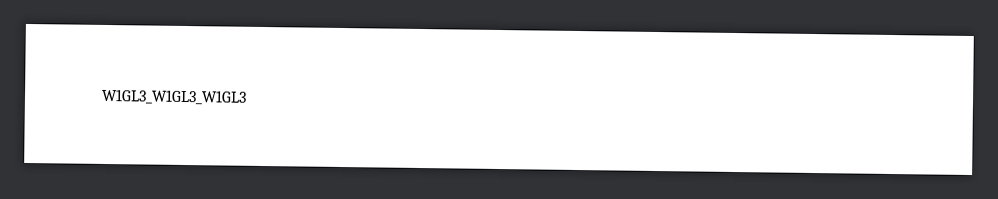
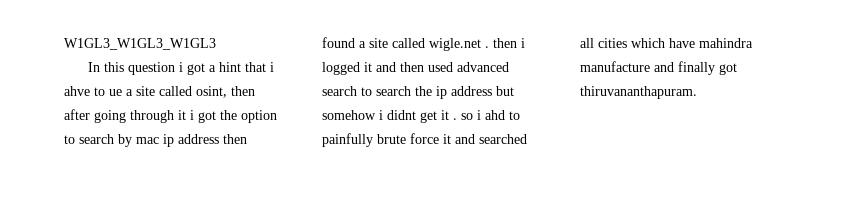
(247, 96) none -> [88,62,275,75] [64,86,255,98] [64,109,277,123] [64,134,247,147] [322,37,525,51] [322,62,509,75] [322,86,514,99] [322,110,520,123] [322,133,527,147] [580,38,753,48] [580,61,737,75] [580,86,697,99] // In this question i got a hint that i ahve to ue a site called osint, then after going through it i got the option to search by mac ip address then found a site called wigle.net . then i logged it and then used advanced search to search the ip address but somehow i didnt get it . so i ahd to painfully brute force it and searched all cities which have mahindra manufacture and finally got thiruvananthapuram.

